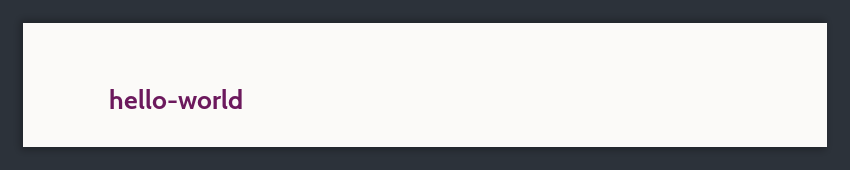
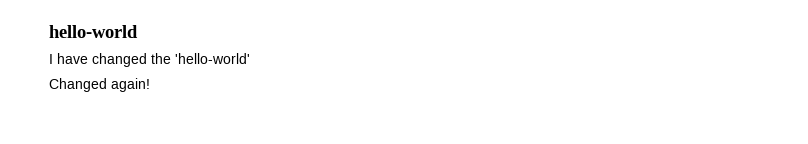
(243, 99) none -> [49,53,250,67] [49,78,150,92] // I have changed the 'hello-world' // Changed again!

